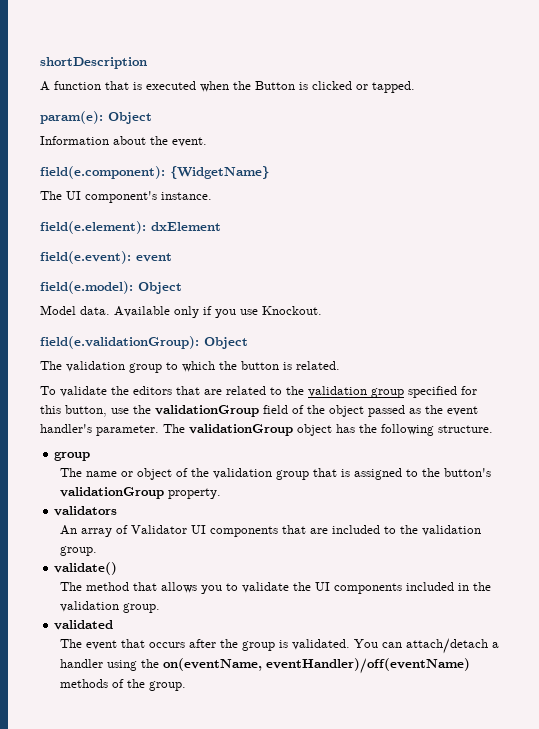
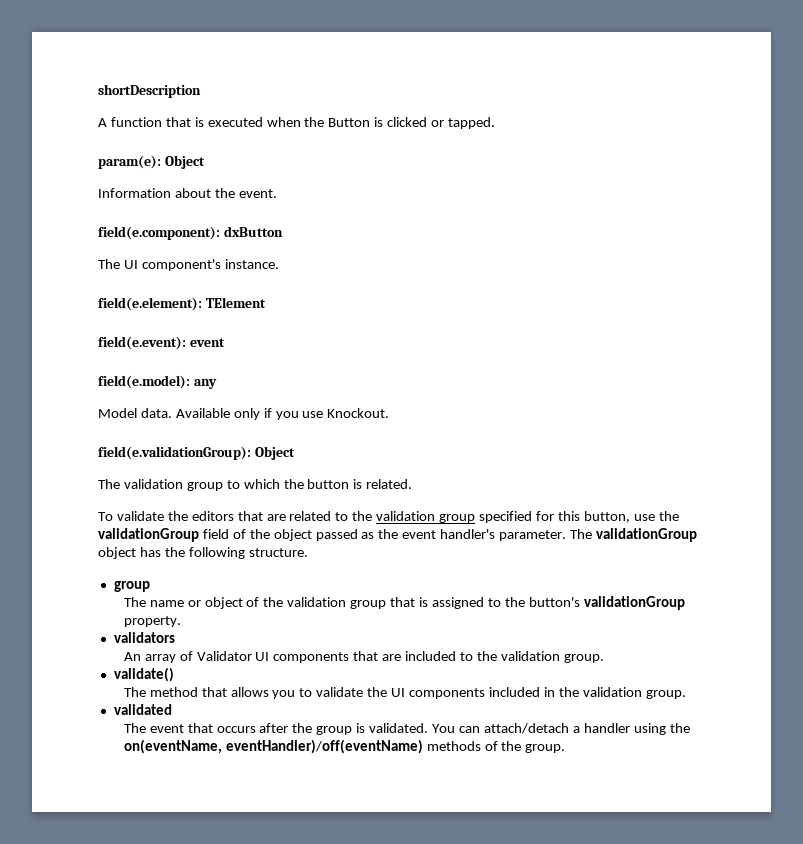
[170,166,269,179] {WidgetName} -> [223,226,283,237] dxButton
[151,222,221,231] dxElement -> [205,297,266,308] TElement
[138,282,182,294] Object -> [193,379,217,389] any

